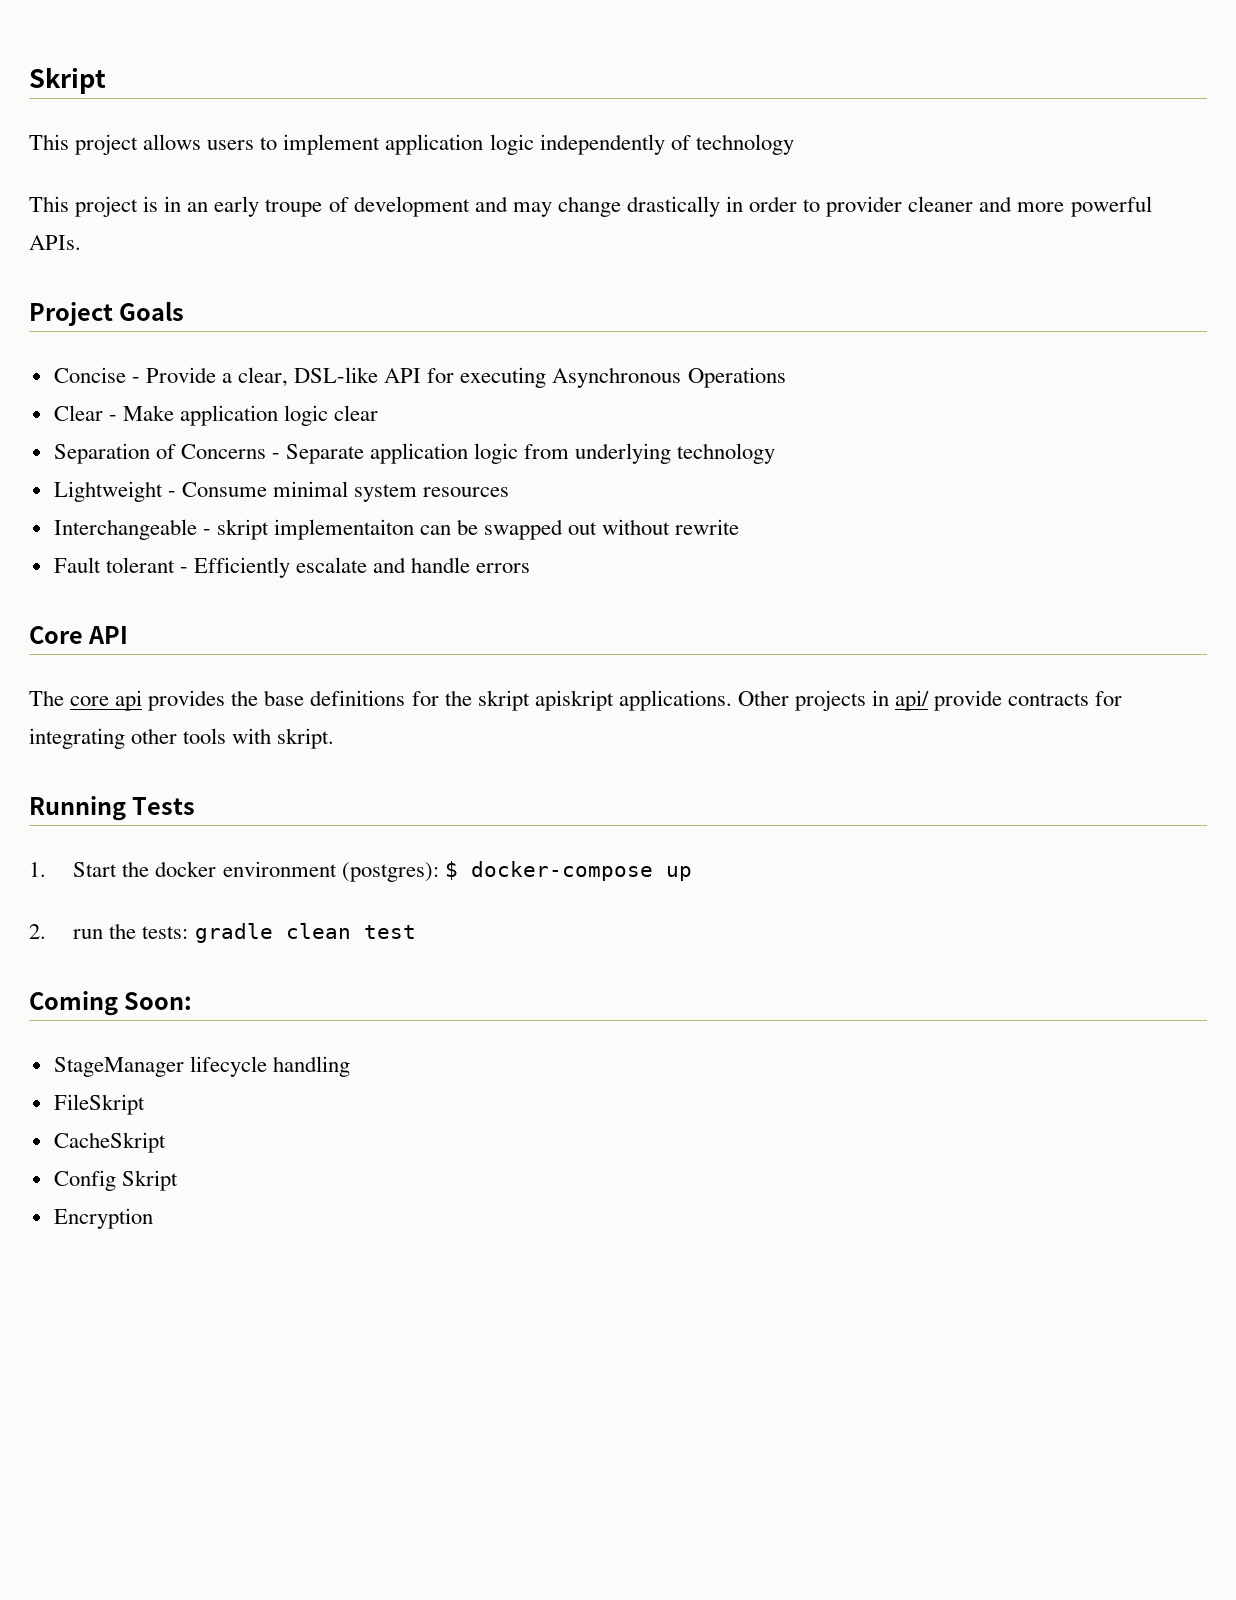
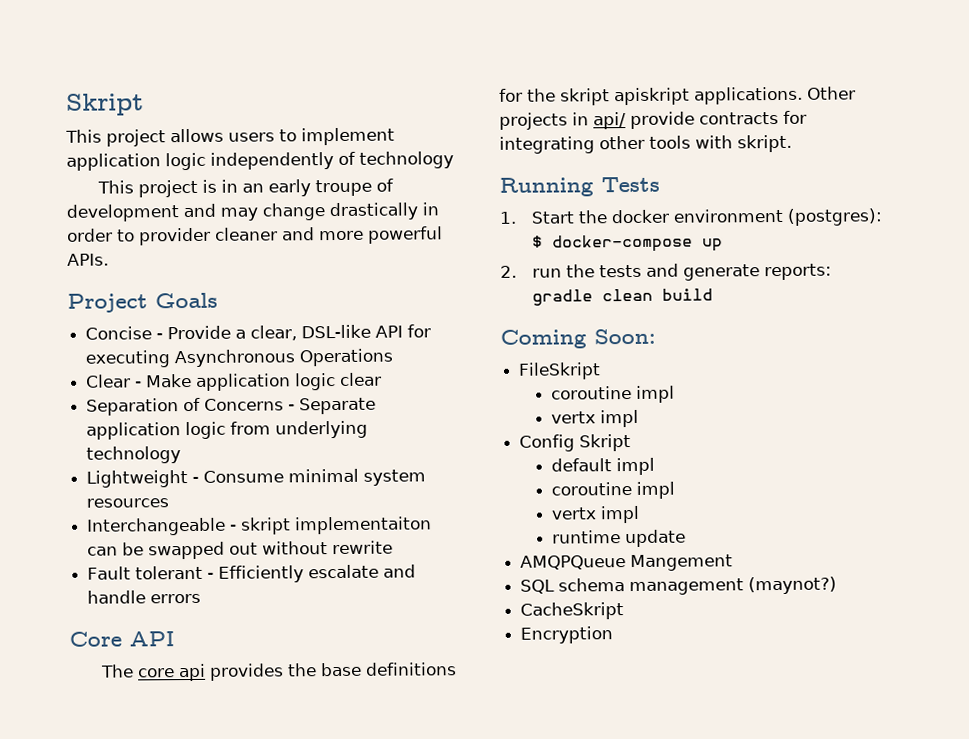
[142,926,189,939] tests: -> [598,263,832,281] tests and generate reports:
[363,925,416,939] test -> [661,288,713,301] build
[53,1056,350,1077] [53,1094,145,1115] [53,1132,166,1153] [53,1170,178,1191] StageManager lifecycle handling // FileSkript // CacheSkript // Config Skript -> [518,362,602,380] [550,385,675,403] [550,409,639,428] [519,434,632,452] [550,457,655,476] [550,481,675,499] [550,505,640,524] [551,529,686,548] [520,554,734,572] [520,576,838,596] [520,602,625,620] FileSkript // coroutine impl // vertx impl // Config Skript // default impl // coroutine impl // vertx impl // runtime update // AMQPQueue Mangement // SQL schema management (maynot?) // CacheSkript

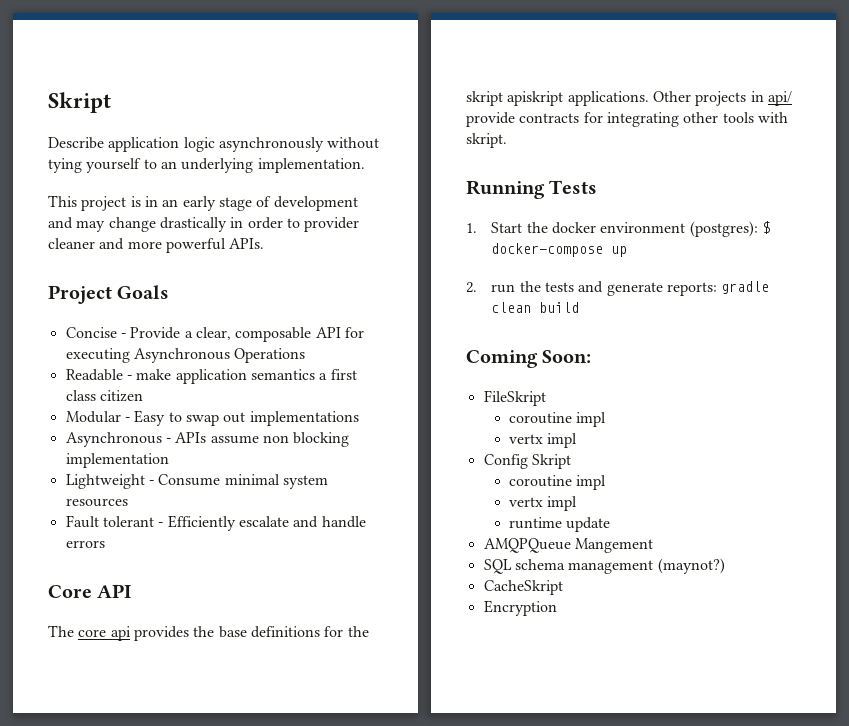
[66,93,144,116] [65,127,395,147] [66,151,454,171] Skript // This project allows users to implement application logic independently of technology -> [48,92,111,113] [48,137,380,152] [48,158,365,173] Skript // Describe application logic asynchronously without tying yourself to an underlying implementation.
[314,179,372,197] troupe -> [218,197,252,211] stage
[301,324,372,339] DSL-like -> [235,327,312,342] composable
[86,372,383,391] [86,397,377,416] [86,420,369,440] [86,446,182,464] Clear - Make application logic clear // Separation of Concerns - Separate application logic from underlying technology -> [65,369,357,384] [65,390,143,402] [65,410,359,426] [65,432,350,447] [65,453,169,468] Readable - make application semantics a first class citizen // Modular - Easy to swap out implementations // Asynchronous - APIs assume non blocking implementation
[87,516,433,536] [87,540,394,560] // Interchangeable - skript implementaiton can be swapped out without rewrite -> (128, 502) none
[550,457,655,476] // default impl -> (571, 461) none

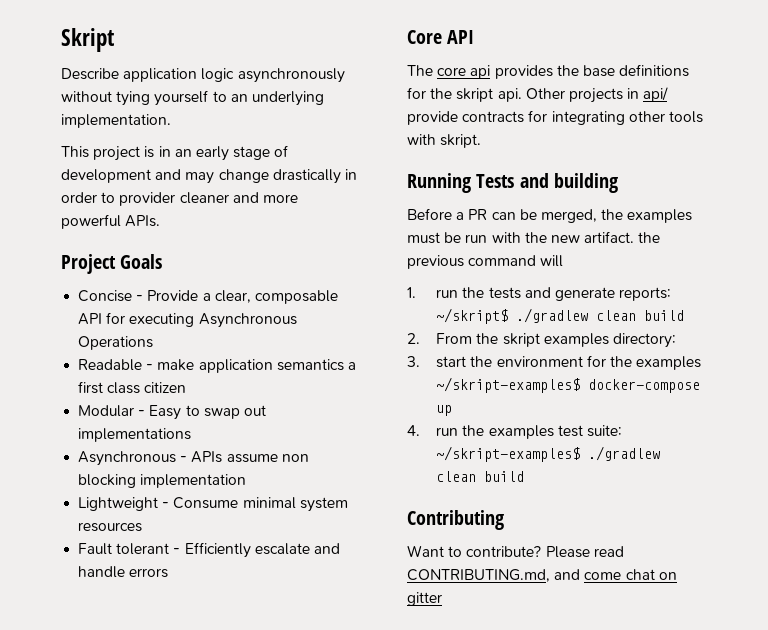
[507,91,649,106] apiskript applications. -> [497,88,522,102] api.
[466,221,770,237] [491,243,628,257] [466,282,477,293] // 1. Start the docker environment (postgres): $ docker-compose up // 2. -> [519,173,619,193] [407,208,693,223] [407,231,661,244] [407,255,564,269] [407,287,416,298] and building // Before a PR can be merged, the examples must be run with the new artifact. the previous command will // 1.
[721,281,770,294] [491,302,580,313] [466,350,592,368] [483,390,546,406] [508,412,607,427] [508,433,578,448] [483,454,571,469] [508,475,607,490] [508,496,578,511] [508,517,611,532] [483,538,653,553] [483,558,725,574] [483,580,563,595] [483,600,557,616] gradle clean build // Coming Soon: // FileSkript // coroutine impl // vertx impl // Config Skript // coroutine impl // vertx impl // runtime update // AMQPQueue Mangement // SQL schema management (maynot?) // CacheSkript // Encryption -> [436,308,685,324] [407,333,676,348] [407,355,702,370] [436,377,701,393] [436,405,453,416] [407,425,622,439] [436,446,661,462] [436,471,525,482] [407,510,504,530] [407,545,624,558] [407,569,677,582] [407,592,442,606] ~/skript$ ./gradlew clean build // 2. From the skript examples directory: // 3. start the environment for the examples ~/skript-examples$ docker-compose up // 4. run the examples test suite: ~/skript-examples$ ./gradlew clean build // Contributing // Want to contribute? Please read CONTRIBUTING.md, and come chat on gitter

